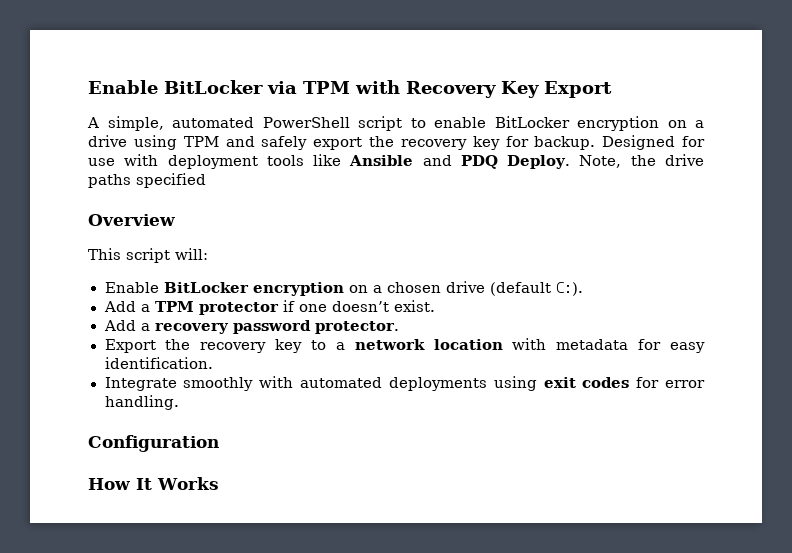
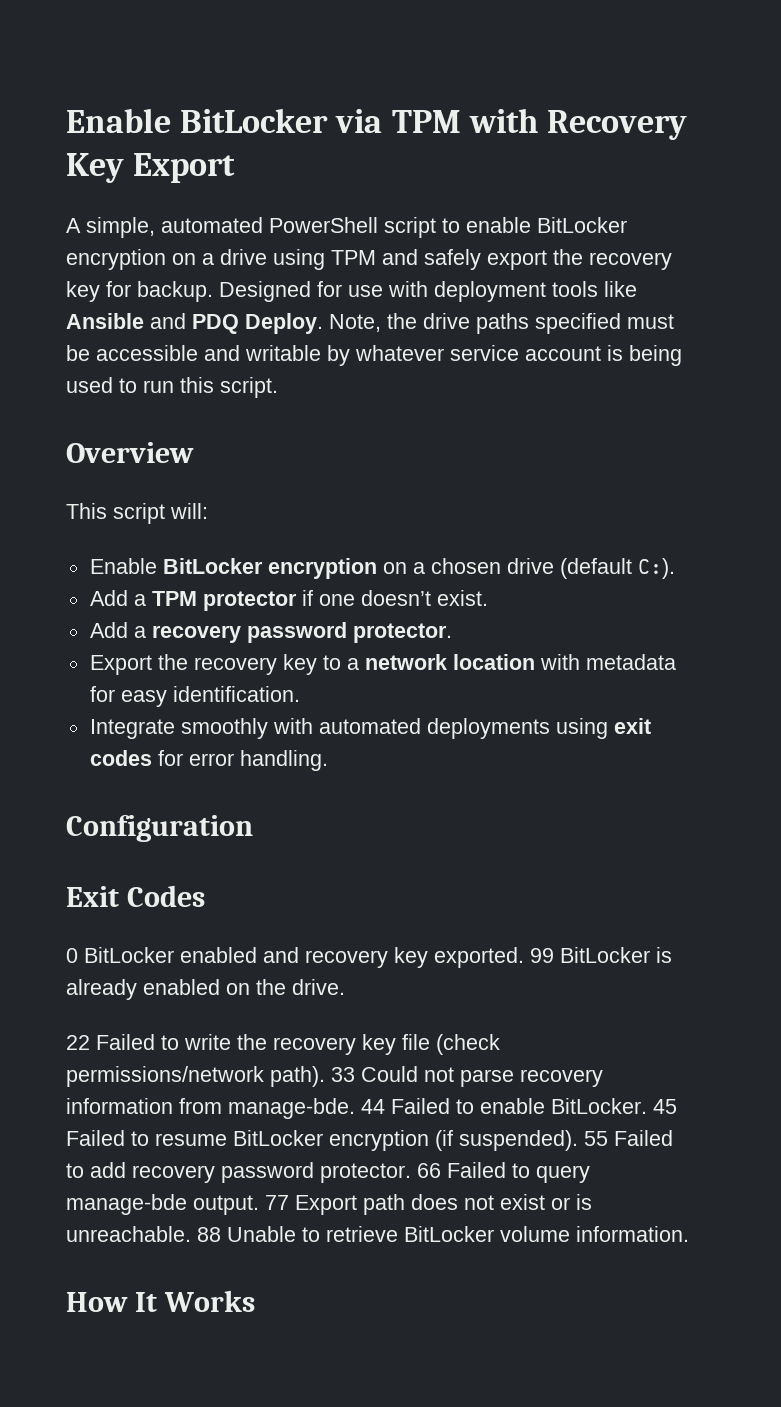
(206, 180) none -> [627,314,674,329] [66,345,682,366] [66,377,278,398] must be accessible and writable by whatever service account is being used to run this script.
(219, 443) none -> [66,885,205,907] [66,947,672,968] [66,979,345,1000] [66,1034,500,1055] [66,1066,603,1087] [66,1098,677,1119] [66,1130,673,1151] [66,1162,590,1183] [66,1194,592,1215] [66,1226,689,1242] // Exit Codes // 0 BitLocker enabled and recovery key exported. 99 BitLocker is already enabled on the drive. // 22 Failed to write the recovery key file (check permissions/network path). 33 Could not parse recovery information from manage-bde. 44 Failed to enable BitLocker. 45 Failed to resume BitLocker encryption (if suspended). 55 Failed to add recovery password protector. 66 Failed to query manage-bde output. 77 Export path does not exist or is unreachable. 88 Unable to retrieve BitLocker volume information.

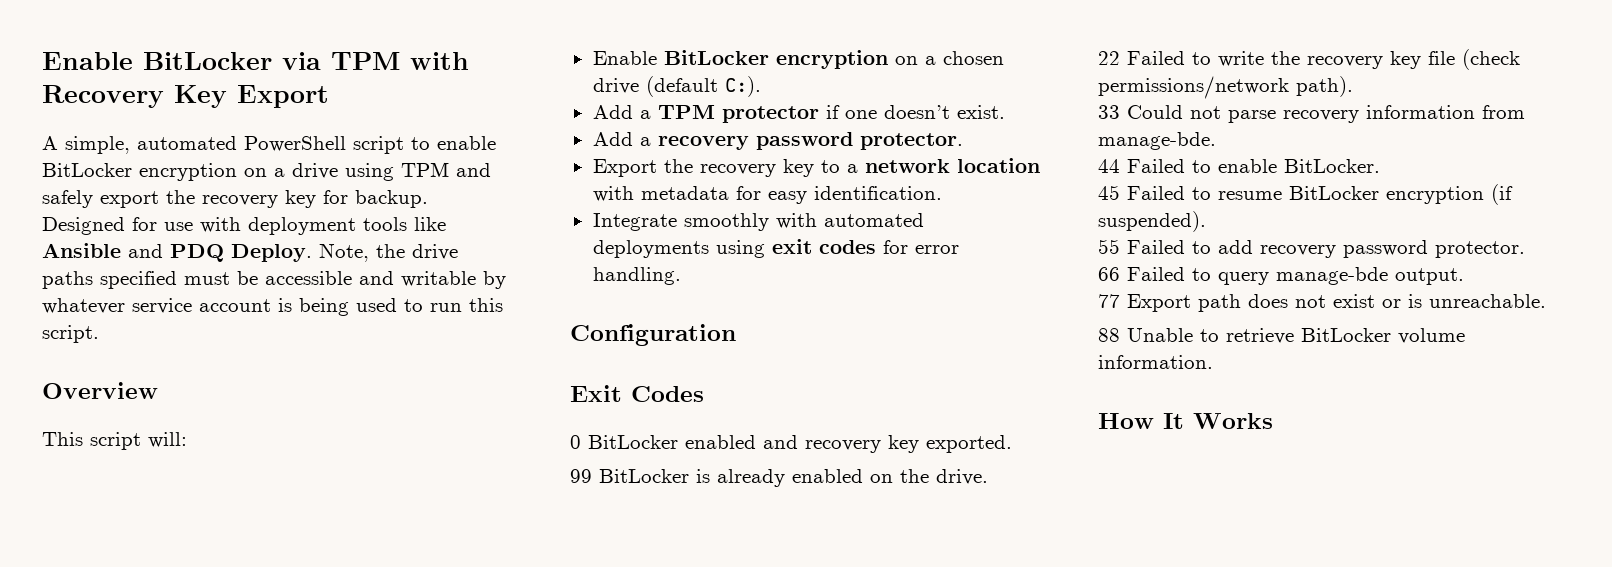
(524, 957) none -> (1012, 444) //
(325, 1076) none -> (1353, 86) //
(355, 1108) none -> (1216, 141) //
(647, 1106) none -> (1380, 166) //
(578, 1140) none -> (1206, 221) //
(411, 1173) none -> (1525, 249) //
(259, 1205) none -> (1464, 276) //
(191, 1234) none -> (1546, 301) //

